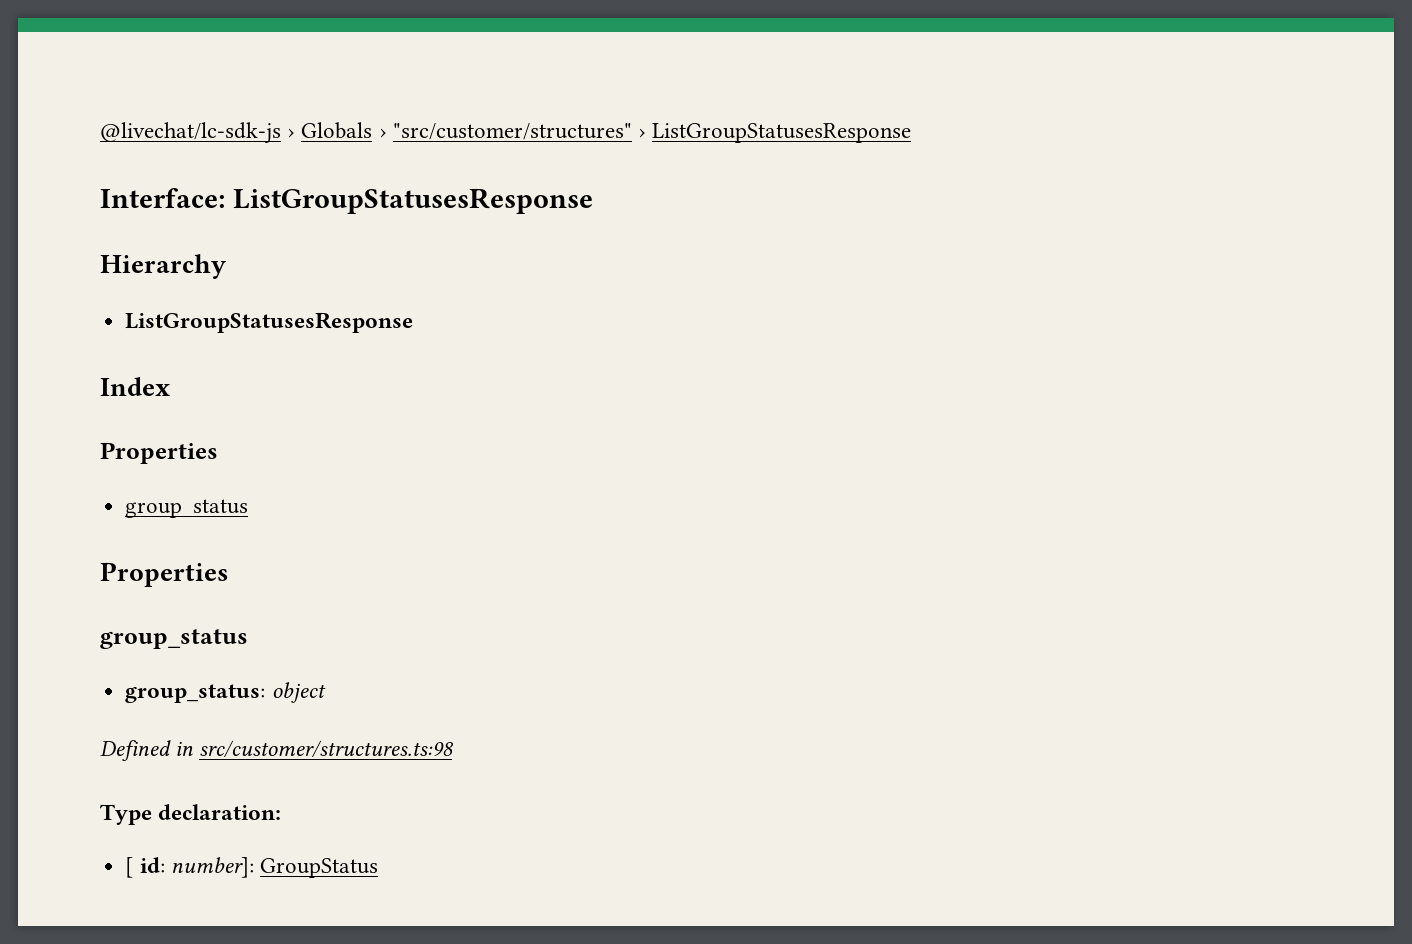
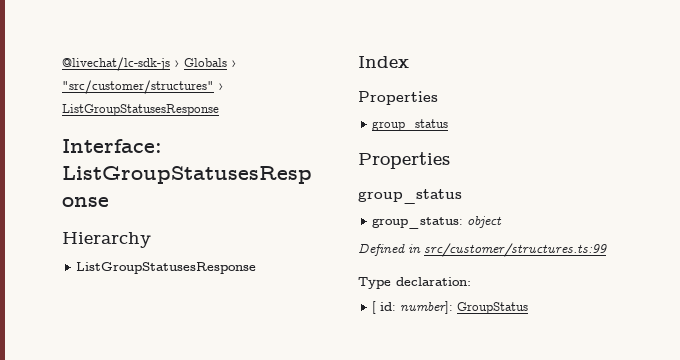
[199,740,455,757] src/customer/structures.ts:98 -> [424,243,607,257] src/customer/structures.ts:99

